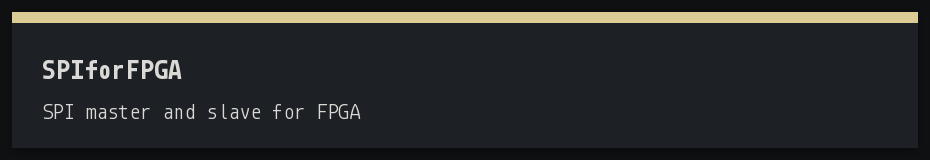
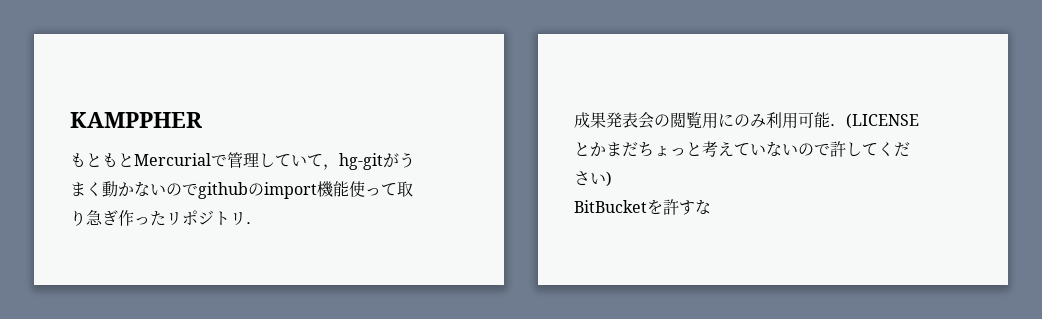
[41,60,182,79] [41,104,361,119] SPIforFPGA // SPI master and slave for FPGA -> [70,112,202,128] [70,152,415,170] [70,181,413,199] [70,210,262,226] [574,112,919,129] [574,141,910,157] [574,171,612,187] [574,199,711,215] KAMPPHER // もともとMercurialで管理していて，hg-gitがうまく動かないのでgithubのimport機能使って取り急ぎ作ったリポジトリ． // 成果発表会の閲覧用にのみ利用可能．(LICENSEとかまだちょっと考えていないので許してください) // BitBucketを許すな

